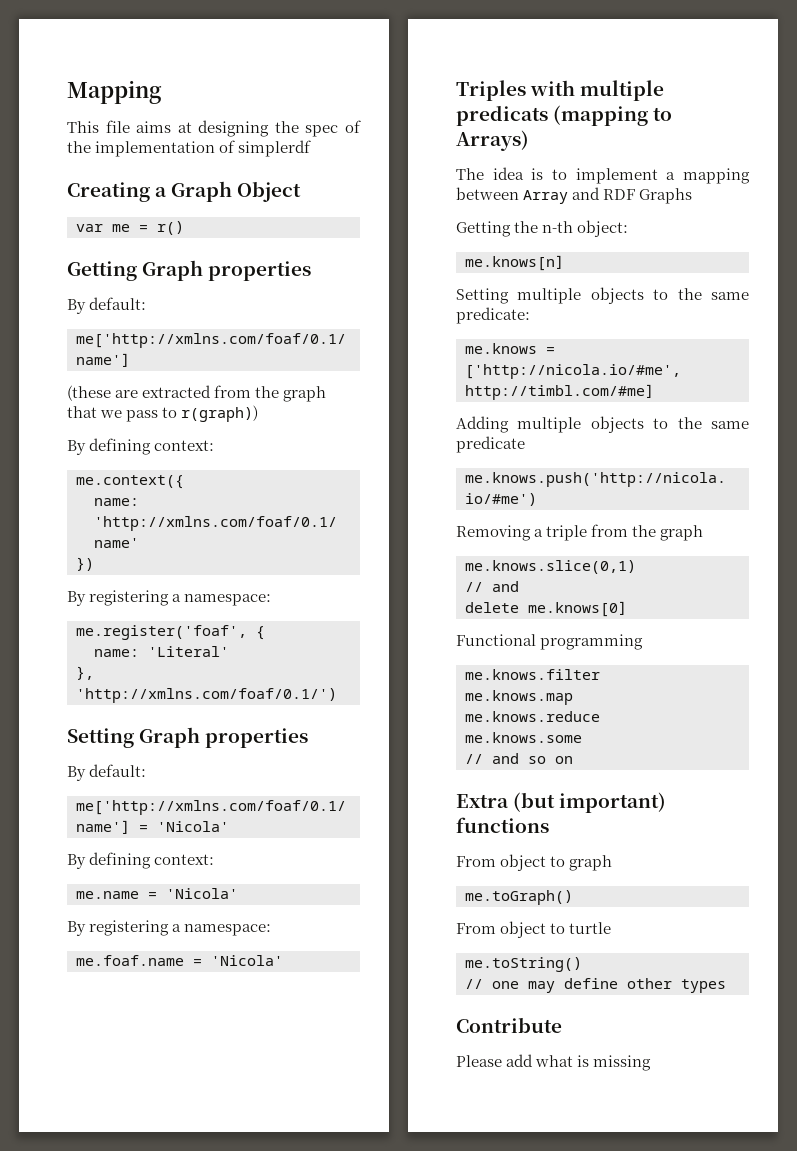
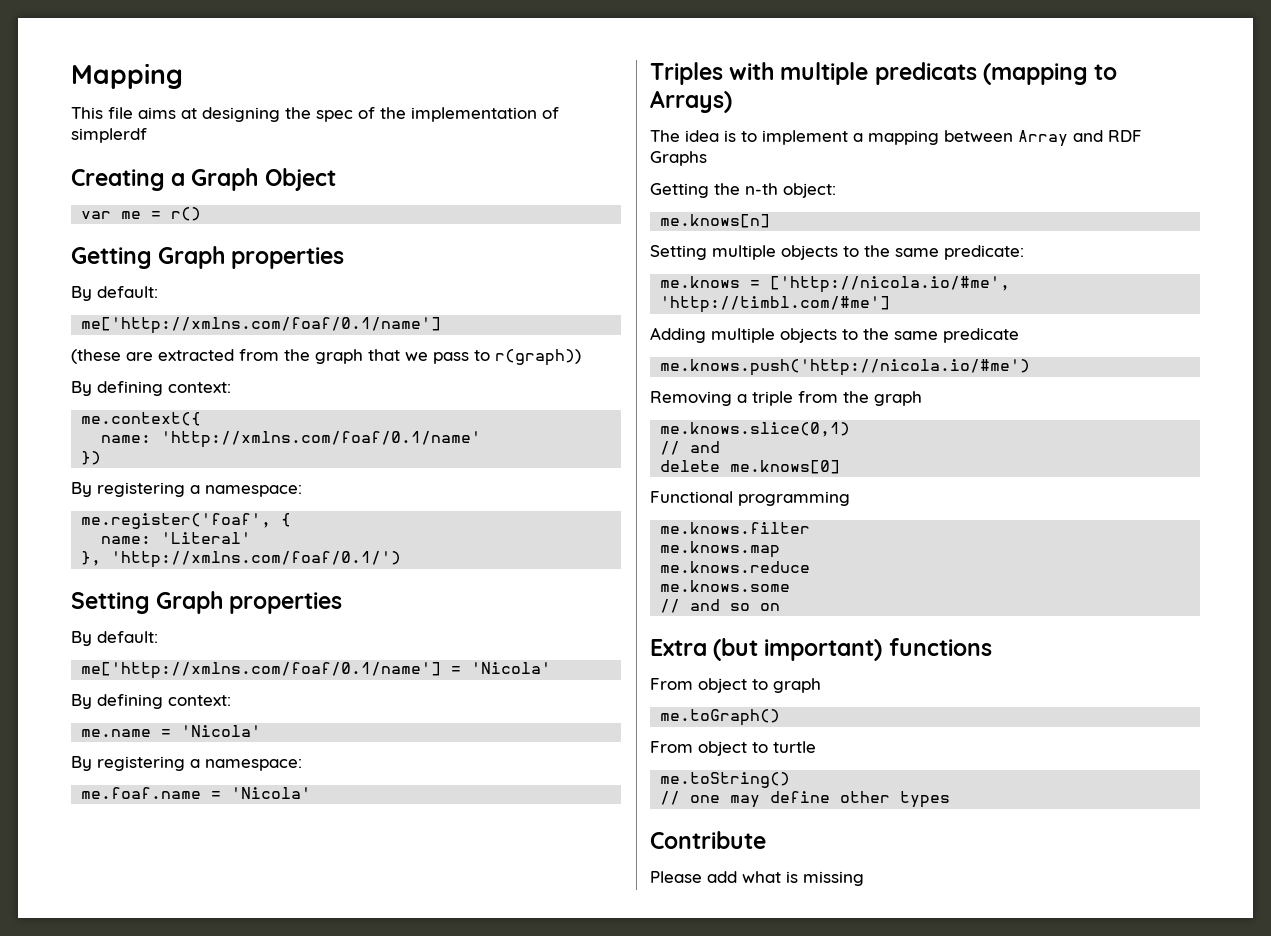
[465,384,654,400] http://timbl.com/#me] -> [660,296,891,313] 'http://timbl.com/#me']

